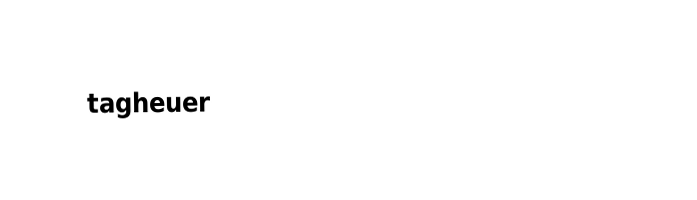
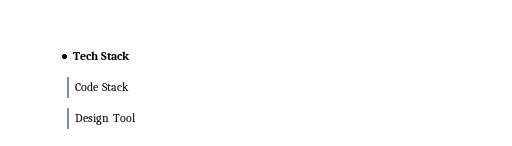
[86,90,211,119] tagheuer -> [73,51,131,60] [75,82,129,91] [75,113,136,125] Tech Stack // Code Stack // Design Tool

